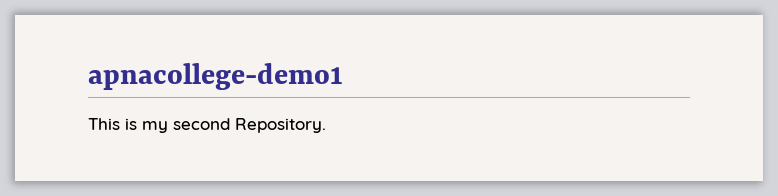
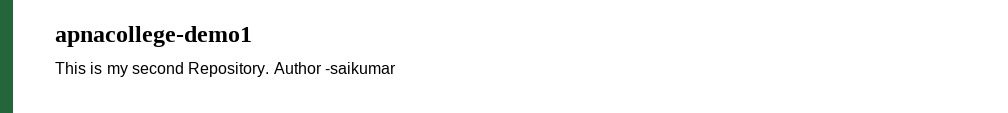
(326, 125) none -> [273,62,396,74] Author -saikumar

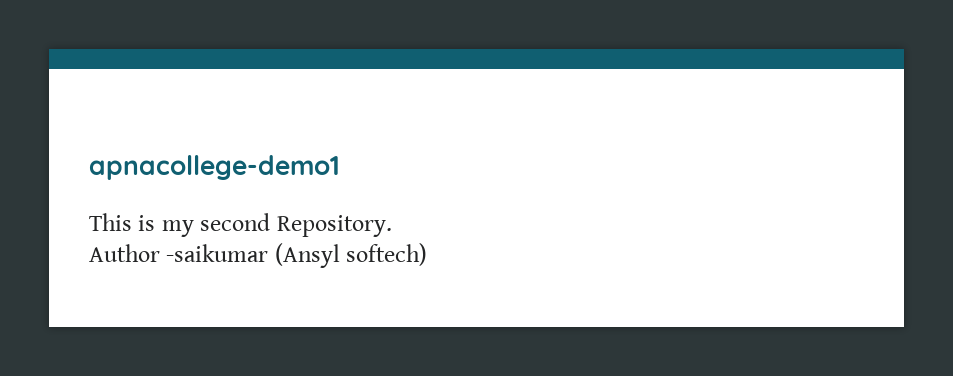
(270, 69) none -> (392, 226) //
(396, 68) none -> [274,243,428,268] (Ansyl softech)

